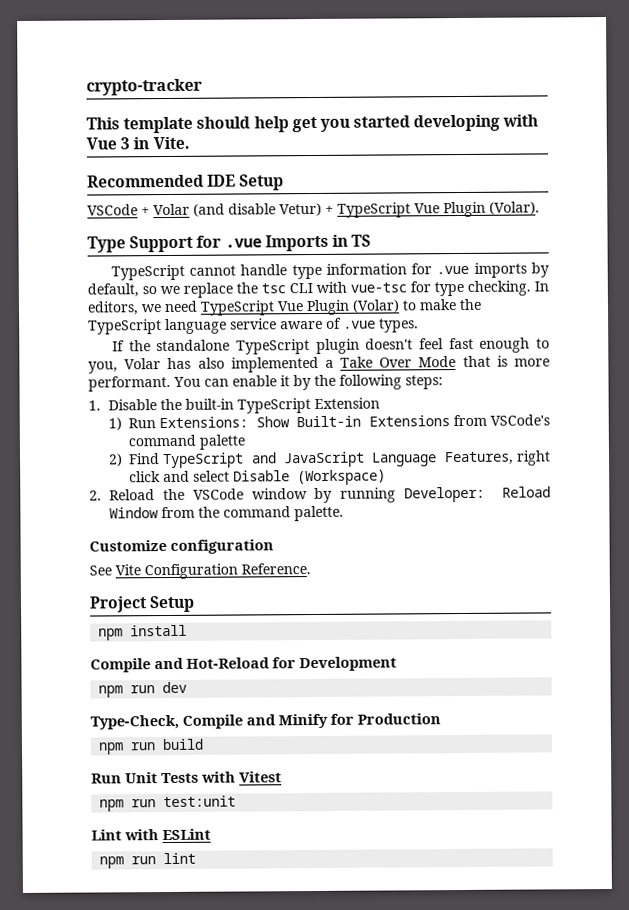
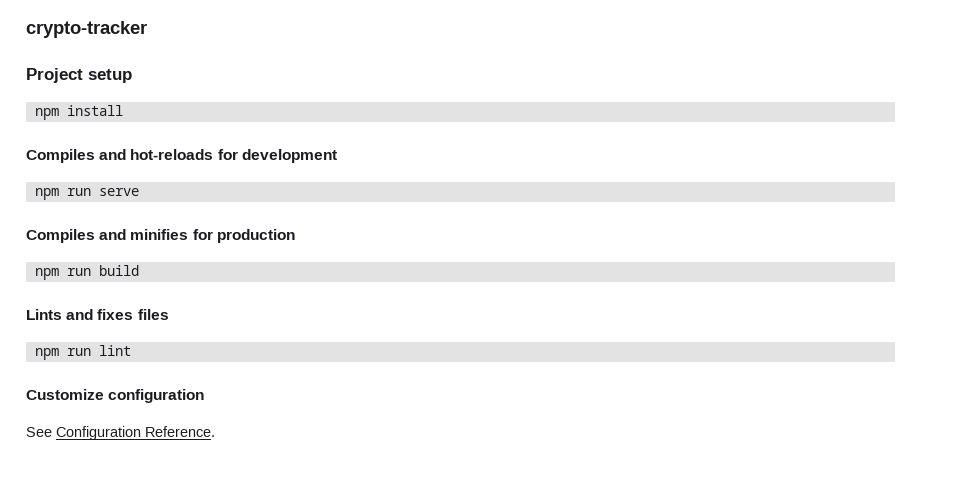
[86,114,539,134] [86,136,190,150] [87,174,285,191] [87,201,540,218] [87,234,372,253] [110,262,549,281] [87,280,549,298] [87,298,482,316] [88,317,419,335] [111,337,551,355] [88,355,550,374] [88,374,443,392] [88,397,380,414] [107,414,550,431] [127,434,245,450] [107,450,551,469] [128,469,386,486] [89,486,551,504] [108,505,344,522] This template should help get you started developing with Vue 3 in Vite. // Recommended IDE Setup // VSCode + Volar (and disable Vetur) + TypeScript Vue Plugin (Volar). // Type Support for .vue Imports in TS // TypeScript cannot handle type information for .vue imports by default, so we replace the tsc CLI with vue-tsc for type checking. In editors, we need TypeScript Vue Plugin (Volar) to make the TypeScript language service aware of .vue types. // If the standalone TypeScript plugin doesn't feel fast enough to you, Volar has also implemented a Take Over Mode that is more performant. You can enable it by the following steps: // 1. Disable the built-in TypeScript Extension // 1) Run Extensions: Show Built-in Extensions from VSCode's command palette // 2) Find TypeScript and JavaScript Language Features, right click and select Disable (Workspace) // 2. Reload the VSCode window by running Developer: Reload Window from the command palette. -> [26,68,132,83] [34,105,123,120] [26,149,337,163] [34,188,139,200] [26,229,295,243] [34,265,139,280] [26,309,169,320] [34,345,131,360] Project setup // npm install // Compiles and hot-reloads for development // npm run serve // Compiles and minifies for production // npm run build // Lints and fixes files // npm run lint
[115,564,141,576] Vite -> (52, 432) none
[89,595,196,613] [98,624,188,641] [90,656,397,673] [98,681,188,698] [90,713,441,730] [98,738,205,755] [91,771,282,784] [99,795,237,812] [91,828,211,841] [99,852,197,869] // Project Setup // npm install // Compile and Hot-Reload for Development // npm run dev // Type-Check, Compile and Minify for Production // npm run build // Run Unit Tests with Vitest // npm run test:unit // Lint with ESLint // npm run lint -> (215, 431) none

